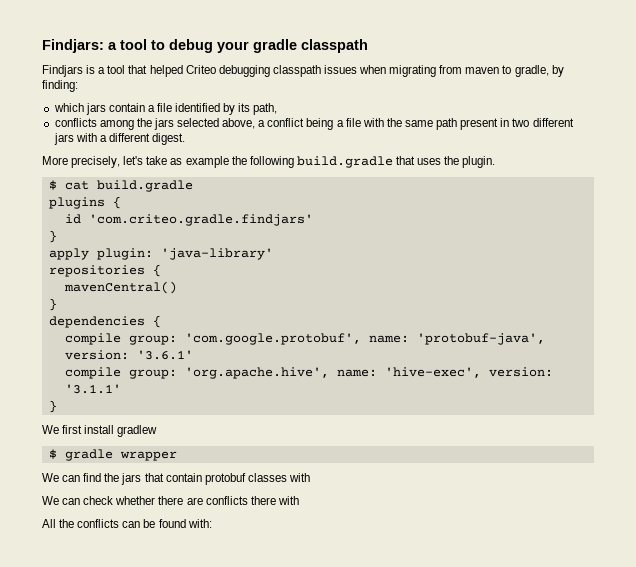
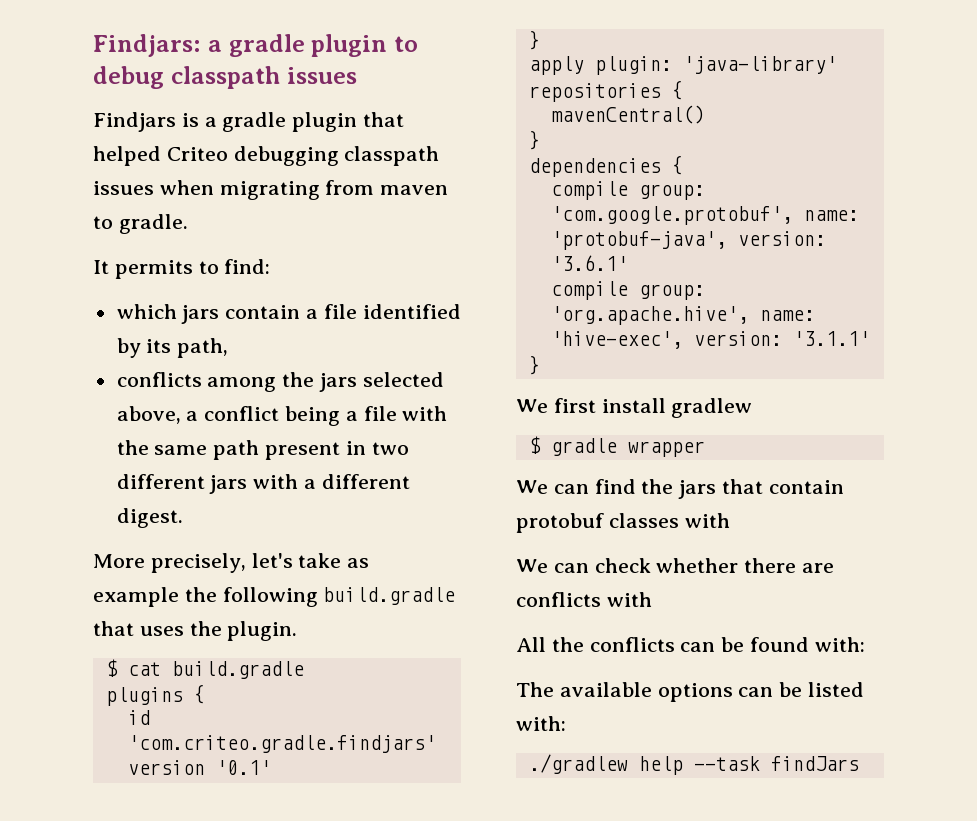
[120,39,368,53] tool to debug your gradle classpath -> [228,34,418,57] [93,66,357,89] gradle plugin to debug classpath issues
[107,65,126,74] tool -> [222,112,358,132] gradle plugin
[514,65,564,77] [42,80,78,92] gradle, by finding: -> [118,214,188,234] [93,259,271,279] gradle. // It permits to find:
(313, 220) none -> [127,760,271,775] version '0.1'
[250,496,276,505] there -> (601, 599) none
(212, 523) none -> [516,682,865,702] [516,716,566,731] [528,754,859,775] // The available options can be listed with: // ./gradlew help --task findJars

